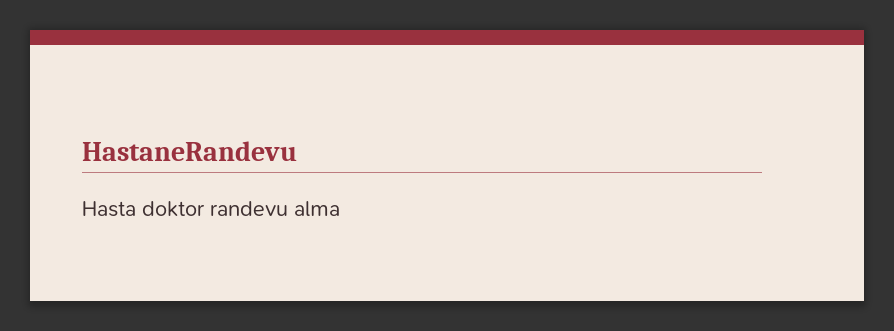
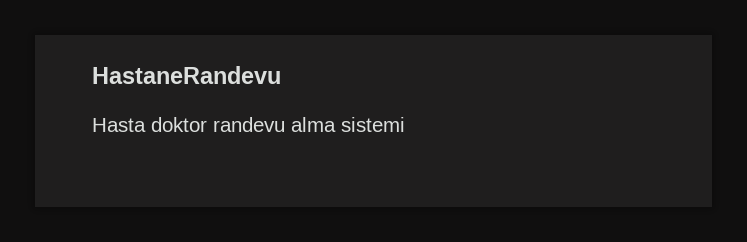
(340, 209) none -> [341,117,405,132] sistemi

